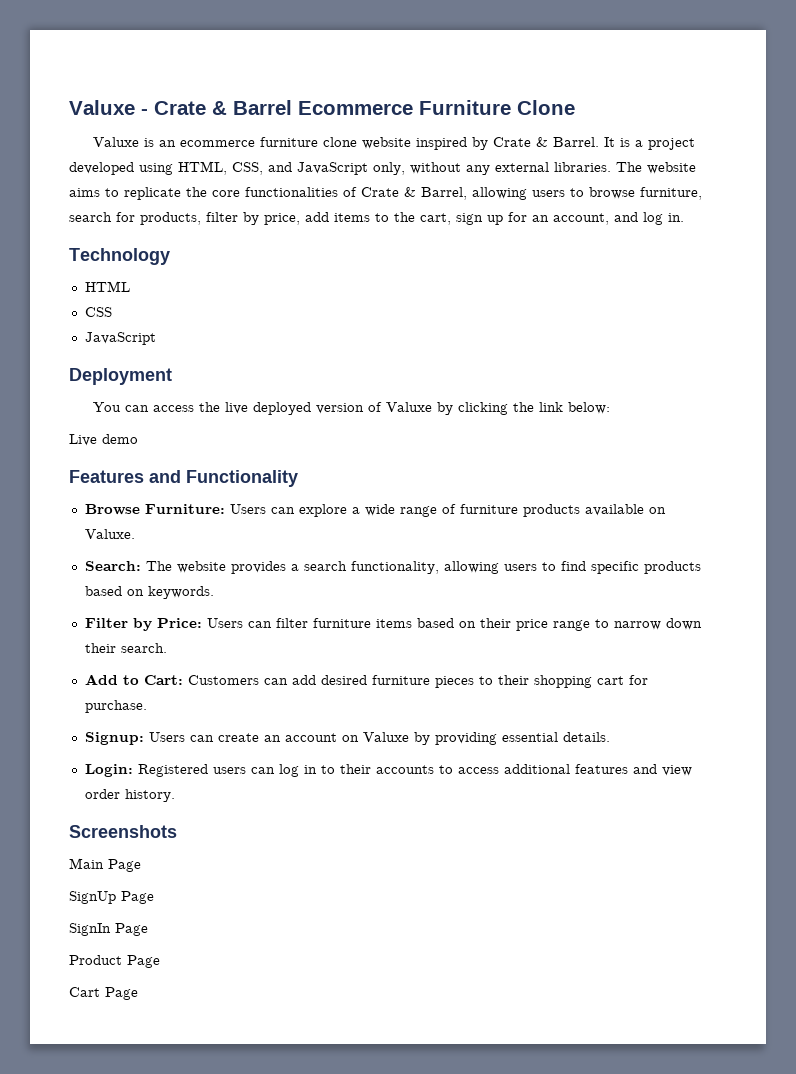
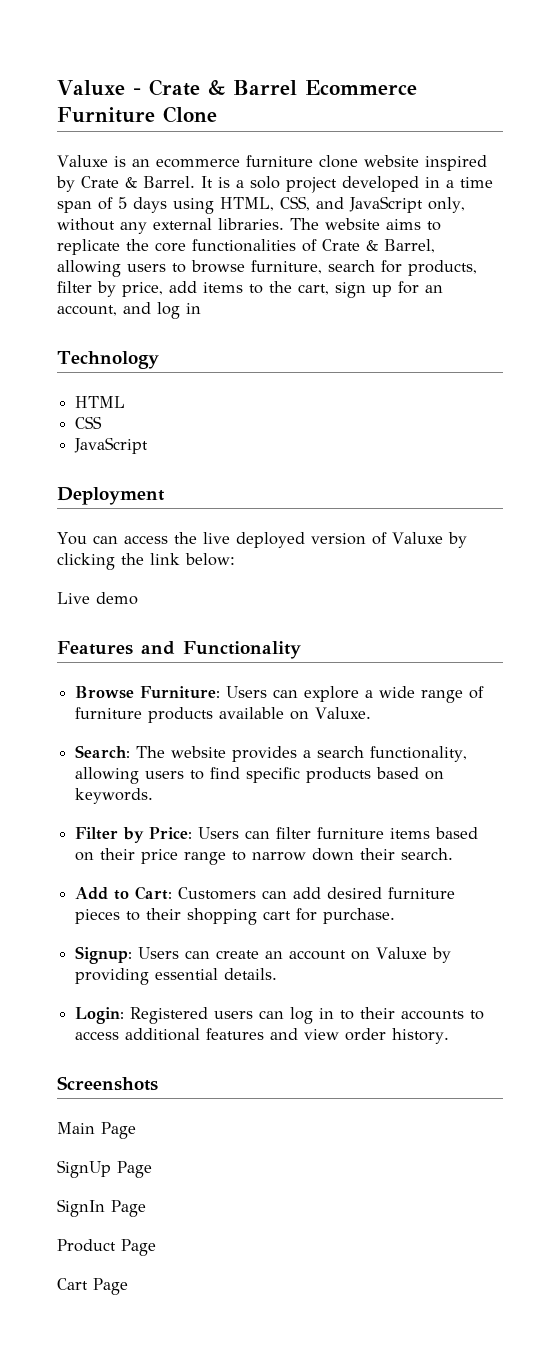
(643, 143) none -> [250,176,280,189] solo
(134, 168) none -> [425,177,493,188] [57,197,167,213] in a time span of 5 days
[668,213,684,222] in. -> [186,303,201,314] in

